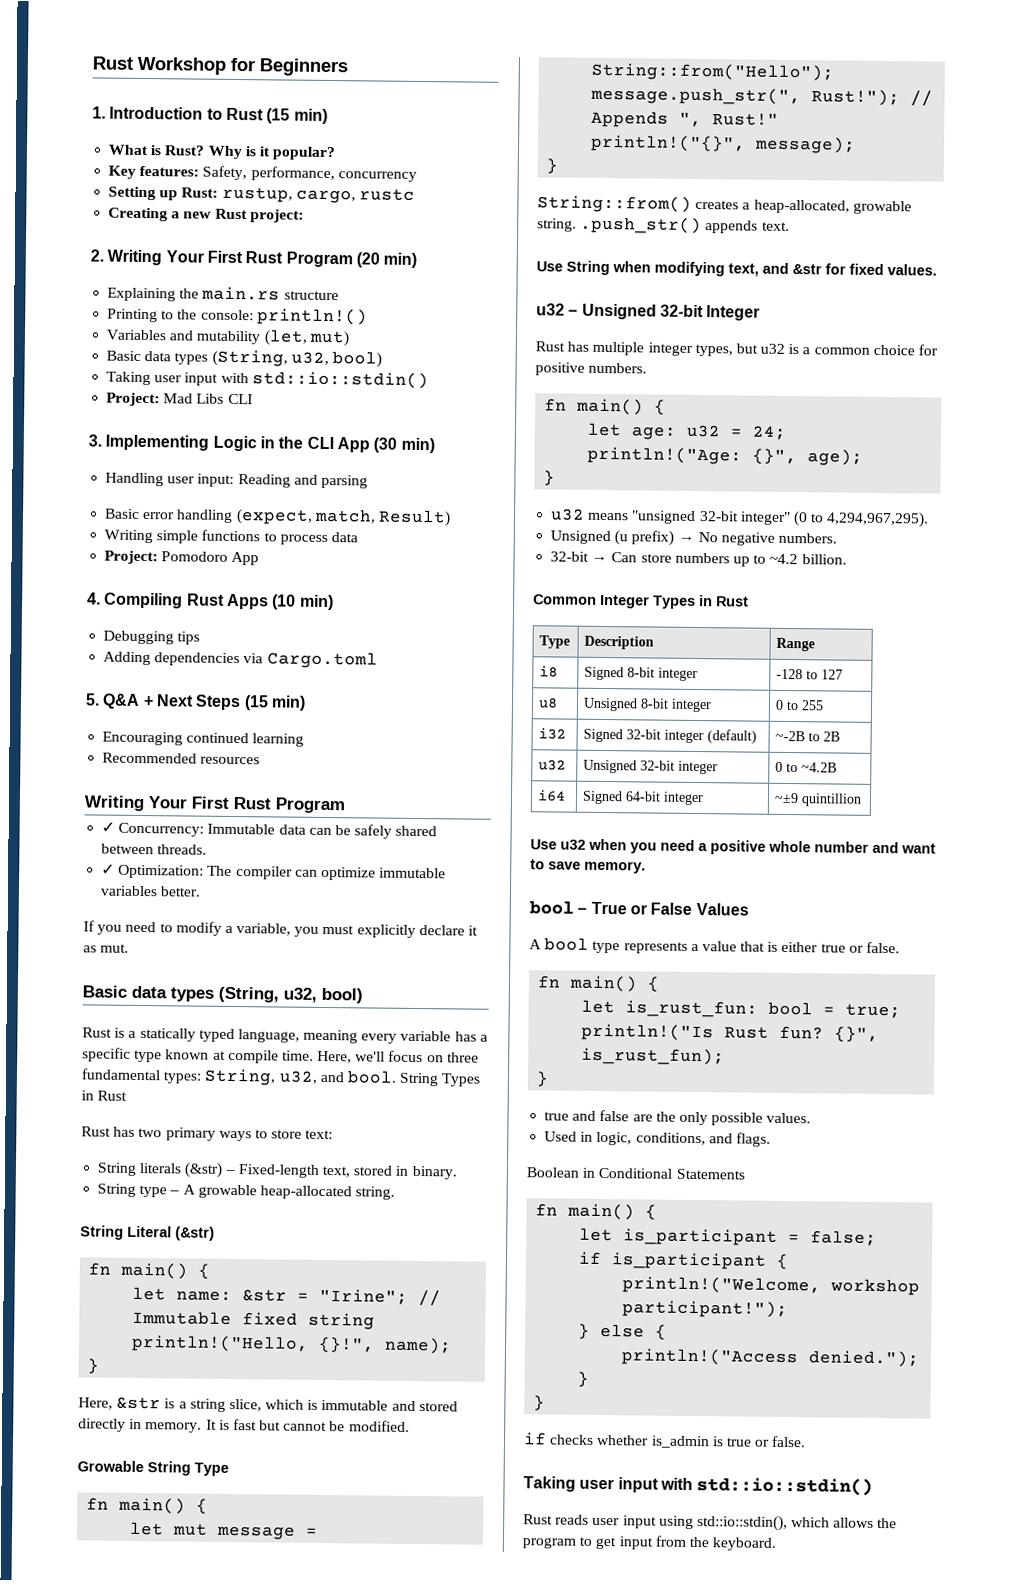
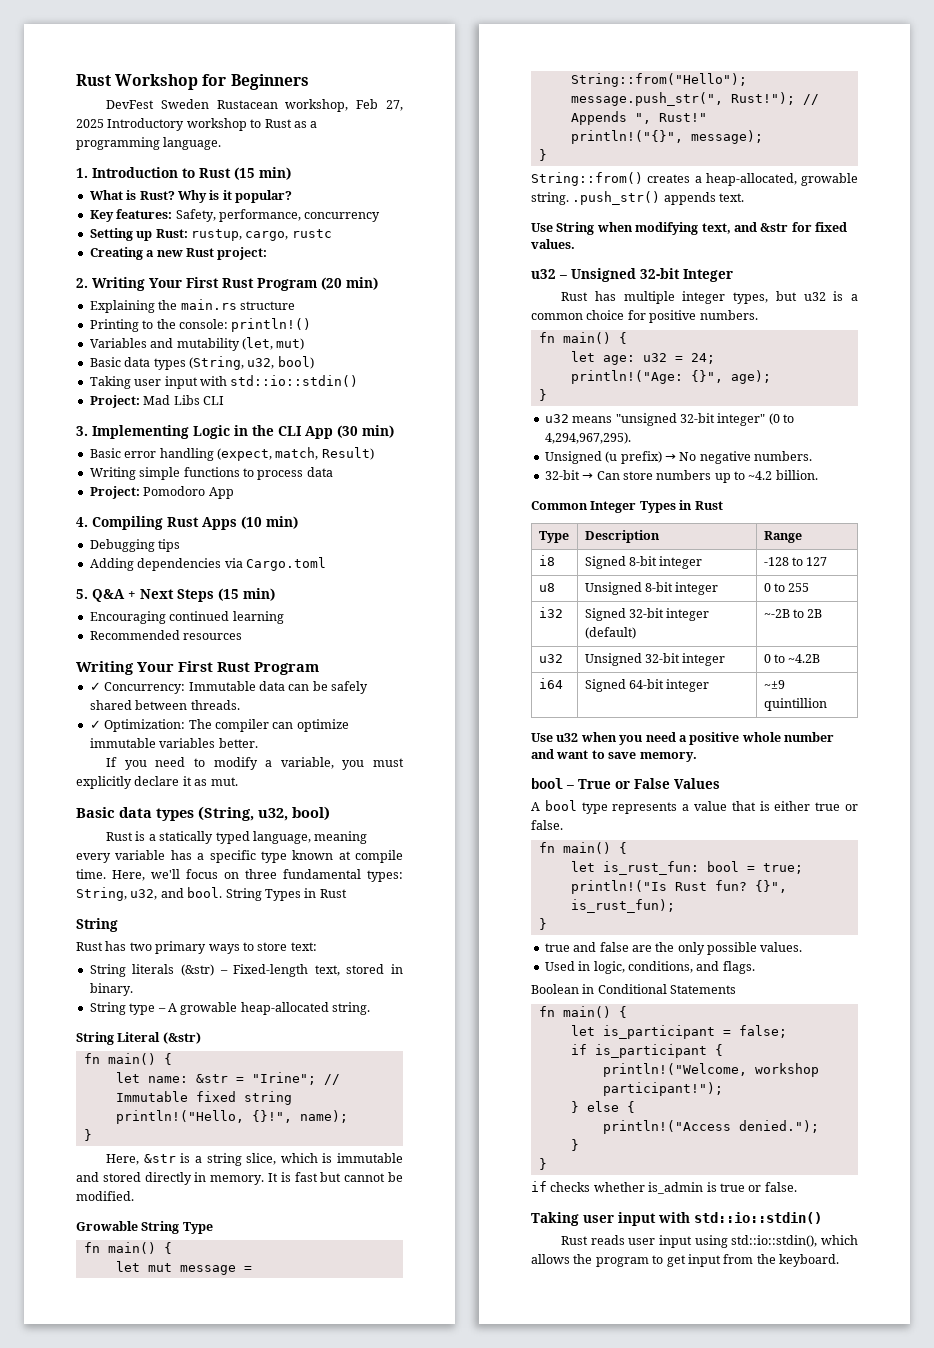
(348, 67) none -> [106,99,403,112] [76,118,318,131] [76,137,222,150] // DevFest Sweden Rustacean workshop, Feb 27, 2025 Introductory workshop to Rust as a programming language.
[105,472,368,489] // Handling user input: Reading and parsing -> (394, 431) none
(128, 1095) none -> [76,918,118,932] // String

